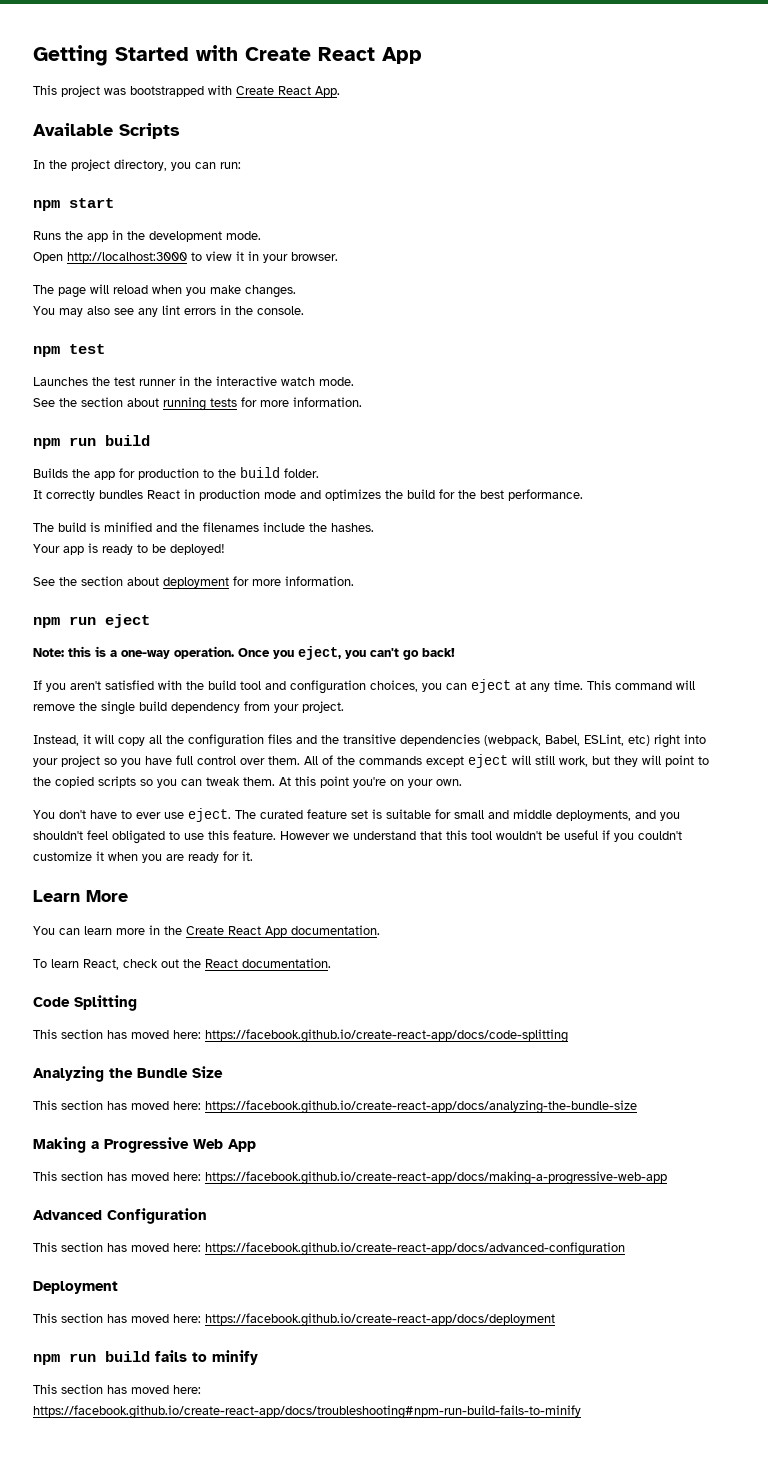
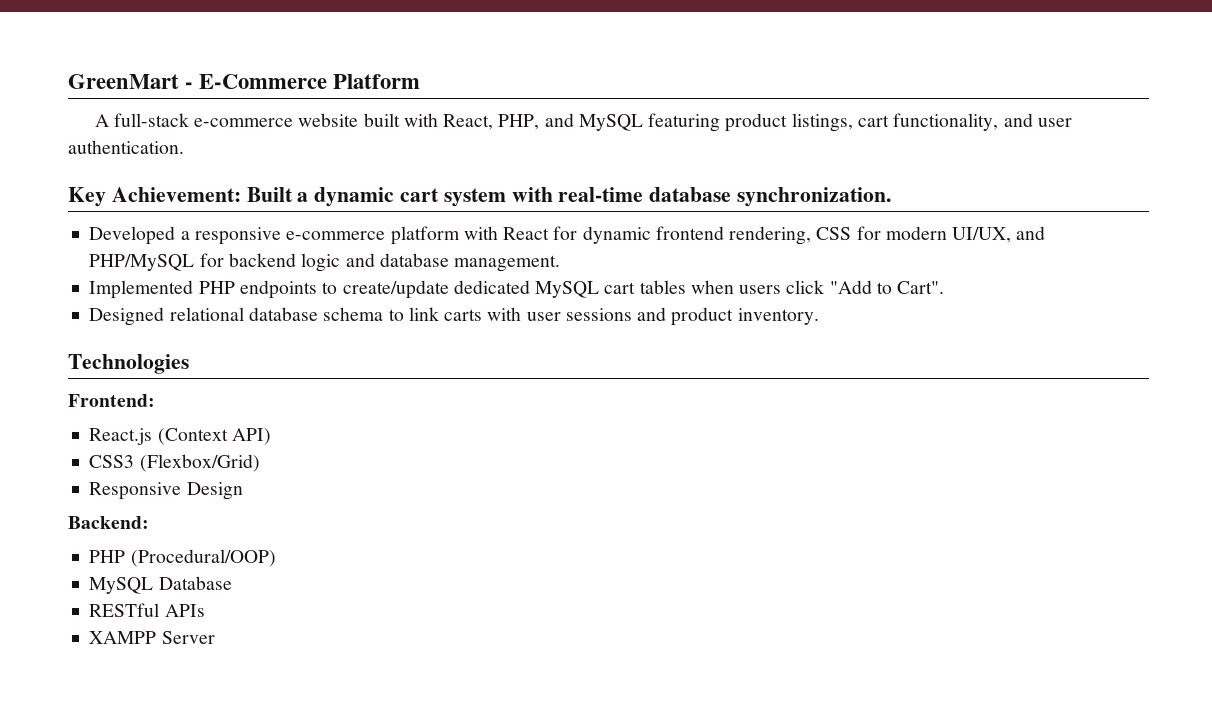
[33,45,422,66] [33,85,340,97] [33,123,180,139] [33,159,241,171] [33,198,114,211] [33,230,261,242] [33,251,338,263] [33,284,296,298] [33,305,304,317] [33,344,105,357] [33,376,354,386] [33,397,362,411] [33,435,150,449] [33,467,319,480] [33,489,583,501] [33,522,374,532] [33,543,225,555] [33,576,354,588] [33,614,150,628] [33,646,455,660] [33,679,695,694] [33,701,344,715] [33,734,706,748] [33,754,709,768] [33,776,462,788] [33,808,680,822] [33,830,682,844] [33,851,253,863] [33,890,128,902] [33,925,380,937] [33,958,331,970] [33,995,137,1011] [33,1029,568,1043] [33,1066,223,1082] [33,1100,637,1114] [33,1137,256,1153] [33,1171,667,1185] [33,1208,207,1224] [33,1242,625,1256] [33,1281,118,1294] [33,1313,555,1327] [33,1350,258,1365] [33,1384,201,1394] [33,1405,581,1419] Getting Started with Create React App // This project was bootstrapped with Create React App. // Available Scripts // In the project directory, you can run: // npm start // Runs the app in the development mode. // Open http://localhost:3000 to view it in your browser. // The page will reload when you make changes. // You may also see any lint errors in the console. // npm test // Launches the test runner in the interactive watch mode. // See the section about running tests for more information. // npm run build // Builds the app for production to the build folder. // It correctly bundles React in production mode and optimizes the build for the best performance. // The build is minified and the filenames include the hashes. // Your app is ready to be deployed! // See the section about deployment for more information. // npm run eject // Note: this is a one-way operation. Once you eject, you can't go back! // If you aren't satisfied with the build tool and configuration choices, you can eject at any time. This command will remove the single build dependency from your project. // Instead, it will copy all the configuration files and the transitive dependencies (webpack, Babel, ESLint, etc) right into your project so you have full control over them. All of the commands except eject will still work, but they will point to the copied scripts so you can tweak them. At this point you're on your own. // You don't have to ever use eject. The curated feature set is suitable for small and middle deployments, and you shouldn't feel obligated to use this feature. However we understand that this tool wouldn't be useful if you couldn't customize it when you are ready for it. // Learn More // You can learn more in the Create React App documentation. // To learn React, check out the React documentation. // Code Splitting // This section has moved here: https://facebook.github.io/create-react-app/docs/code-splitting // Analyzing the Bundle Size // This section has moved here: https://facebook.github.io/create-react-app/docs/analyzing-the-bundle-size // Making a Progressive Web App // This section has moved here: https://facebook.github.io/create-react-app/docs/making-a-progressive-web-app // Advanced Configuration // This section has moved here: https://facebook.github.io/create-react-app/docs/advanced-configuration // Deployment // This section has moved here: https://facebook.github.io/create-react-app/docs/deployment // npm run build fails to minify // This section has moved here: https://facebook.github.io/create-react-app/docs/troubleshooting#npm-run-build-fails-to-minify -> [68,74,421,89] [94,113,1072,132] [68,140,184,154] [68,187,892,207] [89,226,1046,245] [89,253,561,272] [89,280,945,299] [89,307,819,326] [68,354,189,374] [68,394,155,407] [89,428,271,445] [89,454,260,472] [89,482,243,500] [68,516,149,529] [89,549,276,567] [89,576,232,594] [89,603,205,617] [89,631,215,644] GreenMart - E-Commerce Platform // A full-stack e-commerce website built with React, PHP, and MySQL featuring product listings, cart functionality, and user authentication. // Key Achievement: Built a dynamic cart system with real-time database synchronization. // Developed a responsive e-commerce platform with React for dynamic frontend rendering, CSS for modern UI/UX, and PHP/MySQL for backend logic and database management. // Implemented PHP endpoints to create/update dedicated MySQL cart tables when users click "Add to Cart". // Designed relational database schema to link carts with user sessions and product inventory. // Technologies // Frontend: // React.js (Context API) // CSS3 (Flexbox/Grid) // Responsive Design // Backend: // PHP (Procedural/OOP) // MySQL Database // RESTful APIs // XAMPP Server

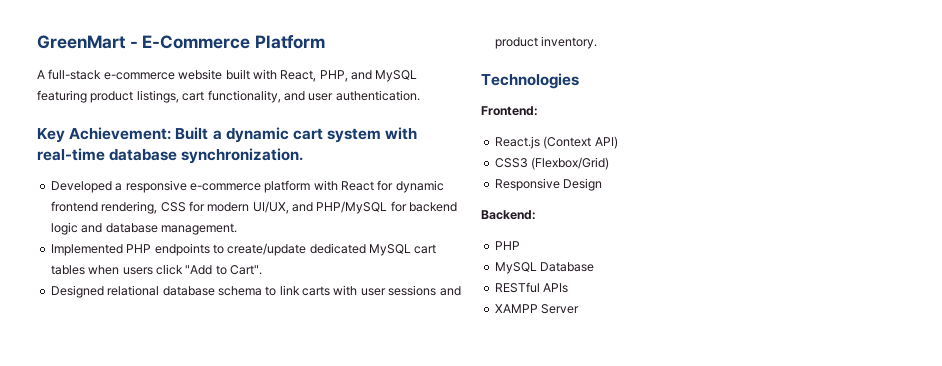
[130,549,276,567] (Procedural/OOP) -> (520, 245) none

